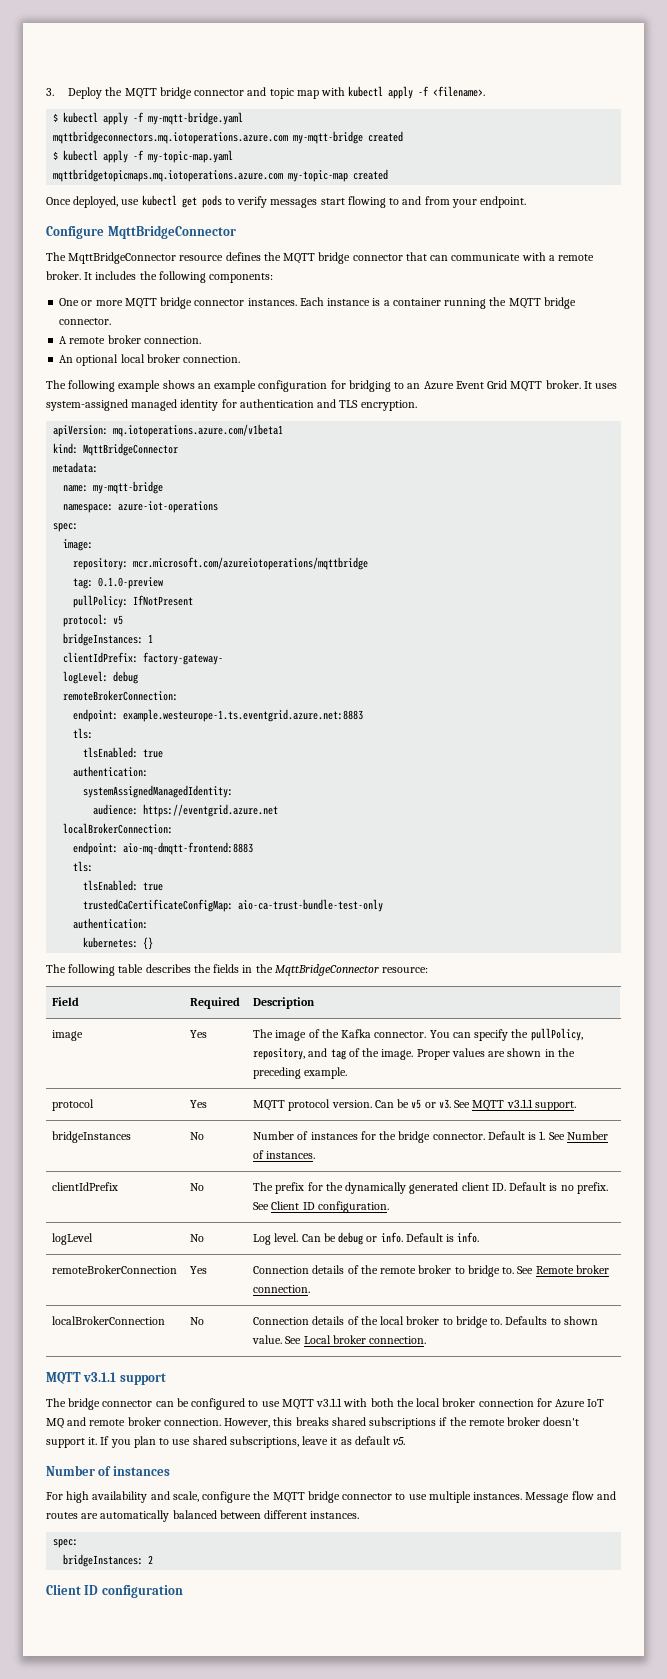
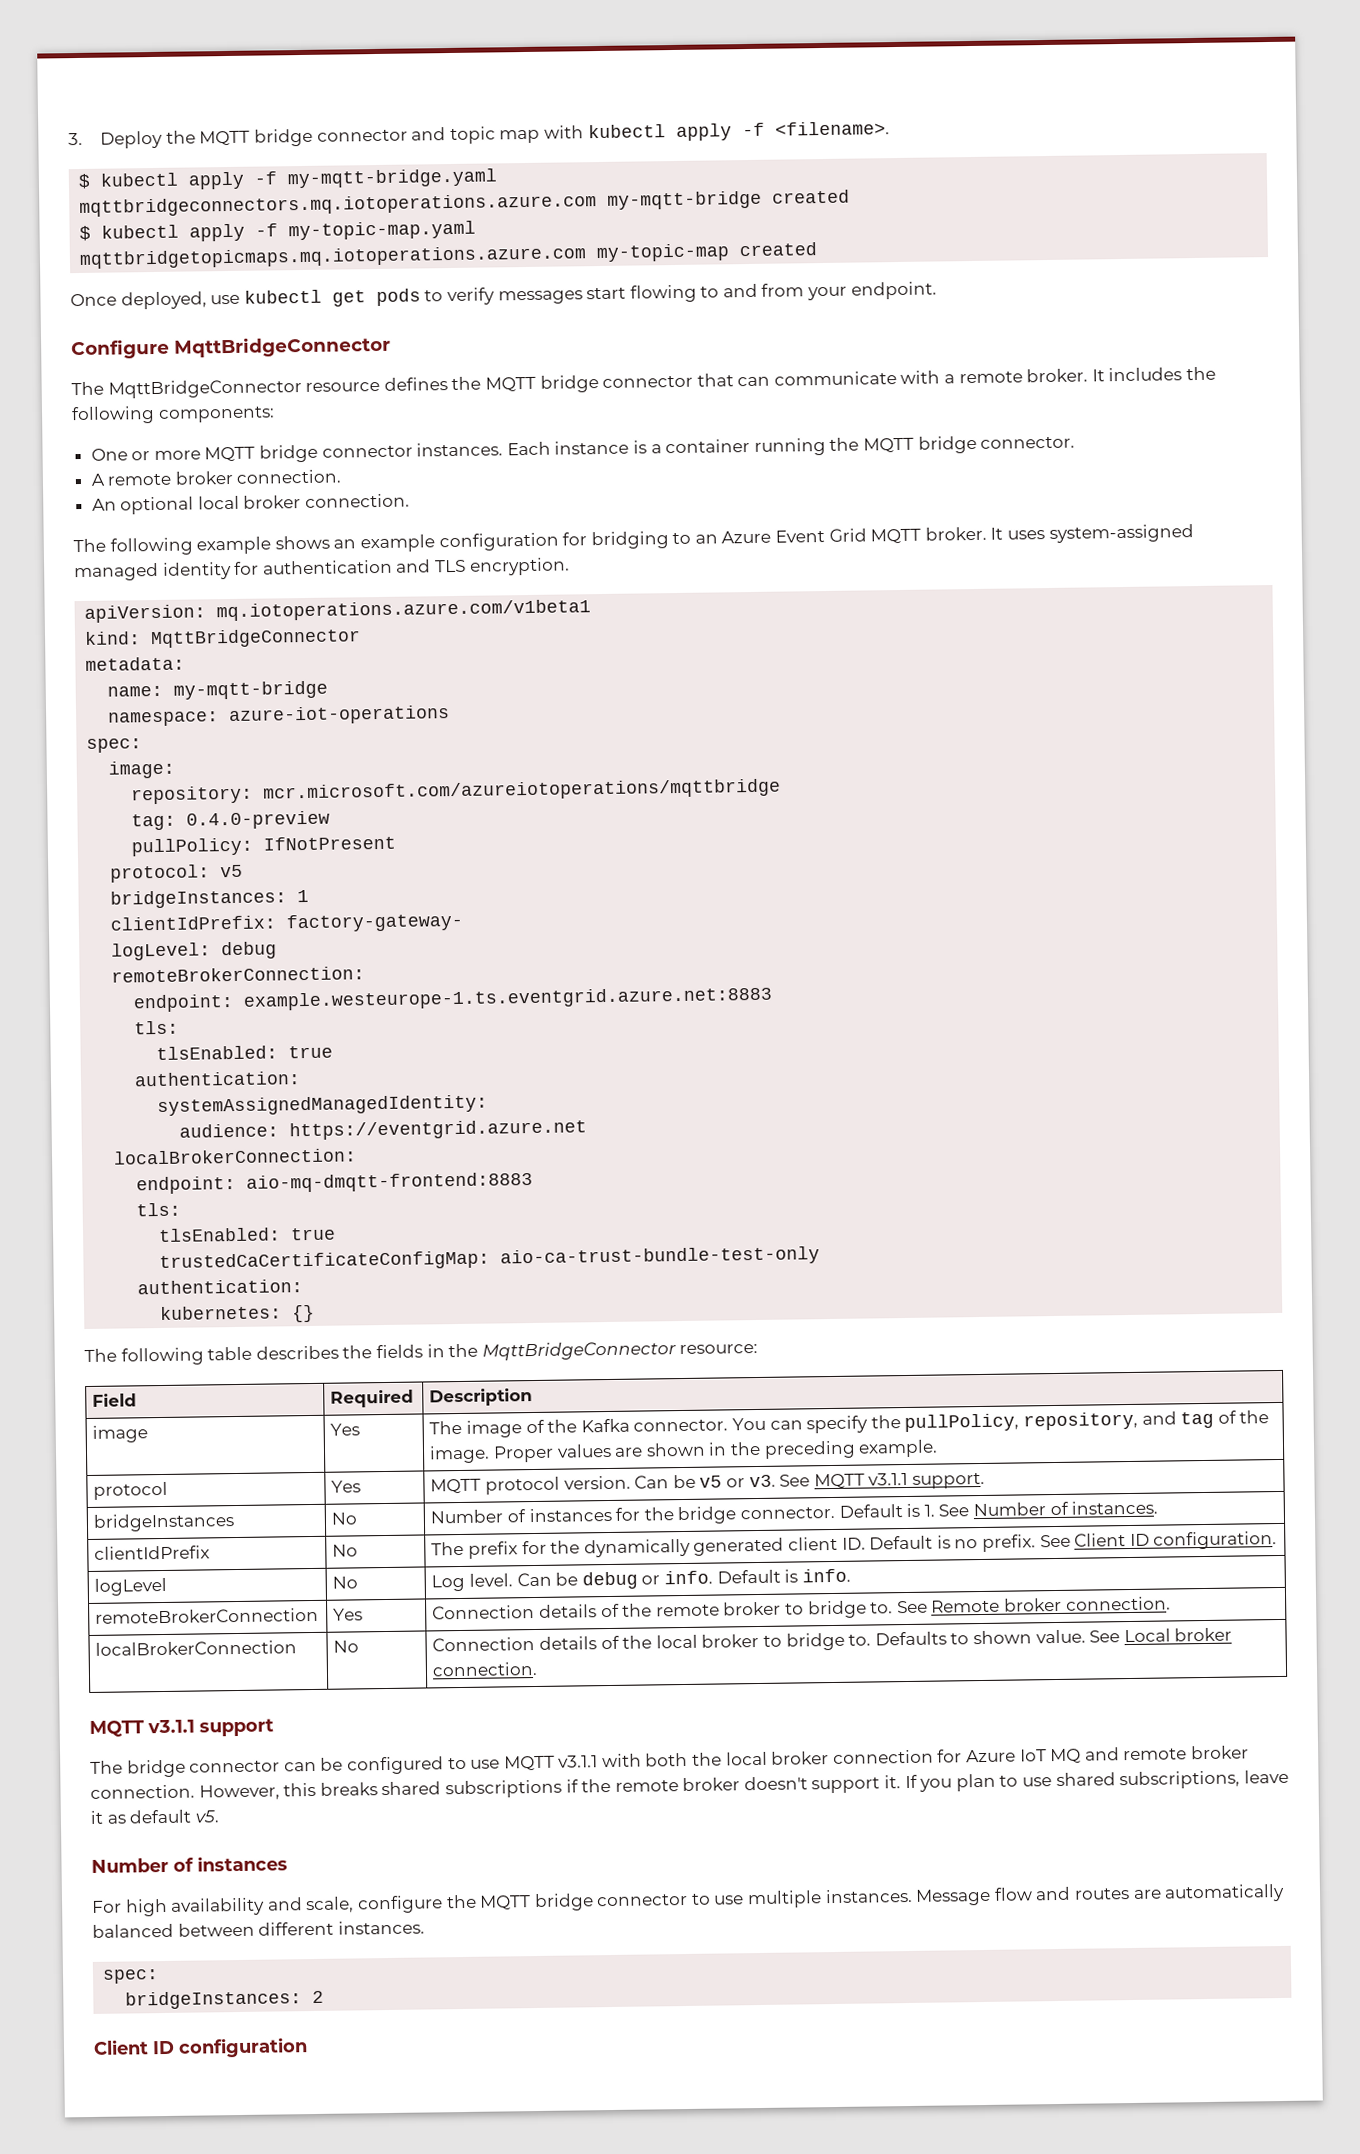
[98,577,164,589] 0.1.0-preview -> [186,810,331,830] 0.4.0-preview

